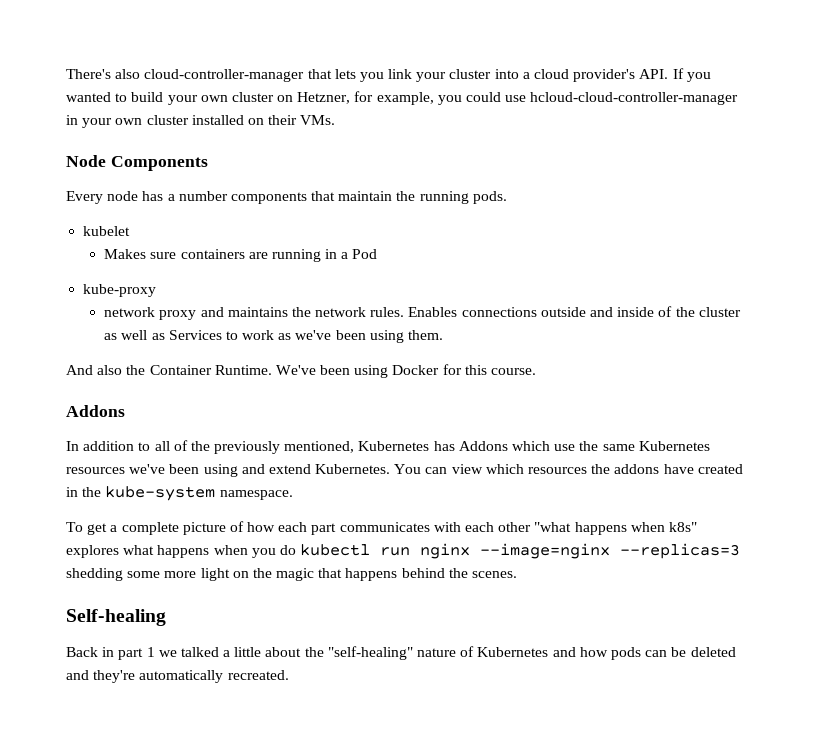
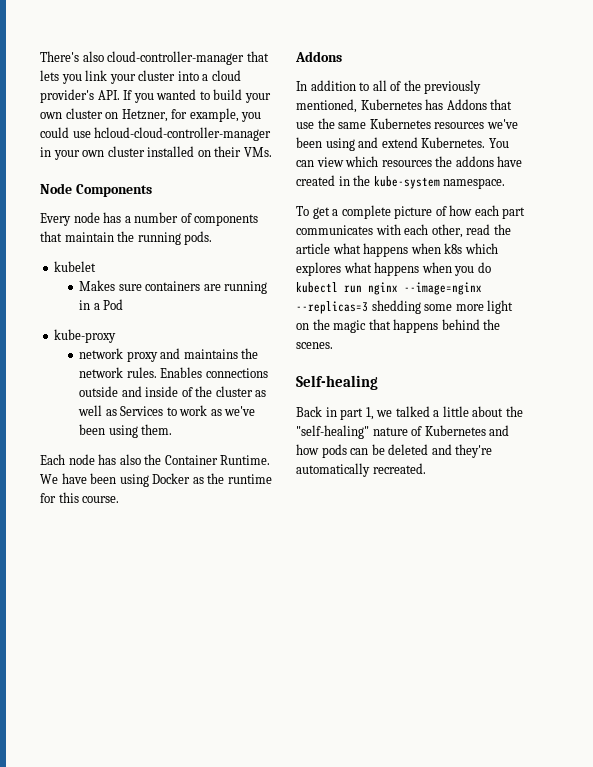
(228, 196) none -> [180,213,192,223] of
[66,365,93,375] And -> [40,454,117,465] Each node has
[275,365,316,375] We've -> [40,473,87,484] We have
(440, 370) none -> [192,473,272,484] as the runtime
[512,441,551,451] which -> [490,99,513,110] that
[498,522,697,535] other "what happens when k8s" -> [431,224,511,238] [296,243,498,257] other, read the article what happens when k8s which
[146,647,155,657] 1 -> [365,407,374,420] 1,

